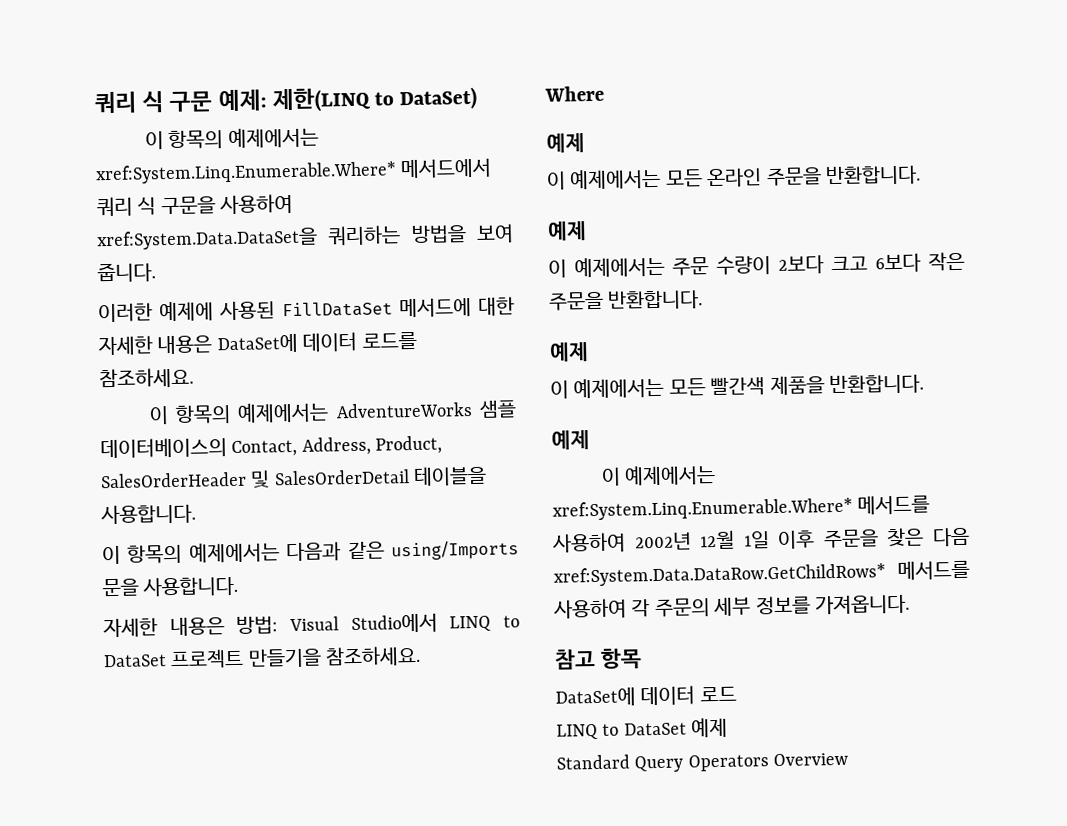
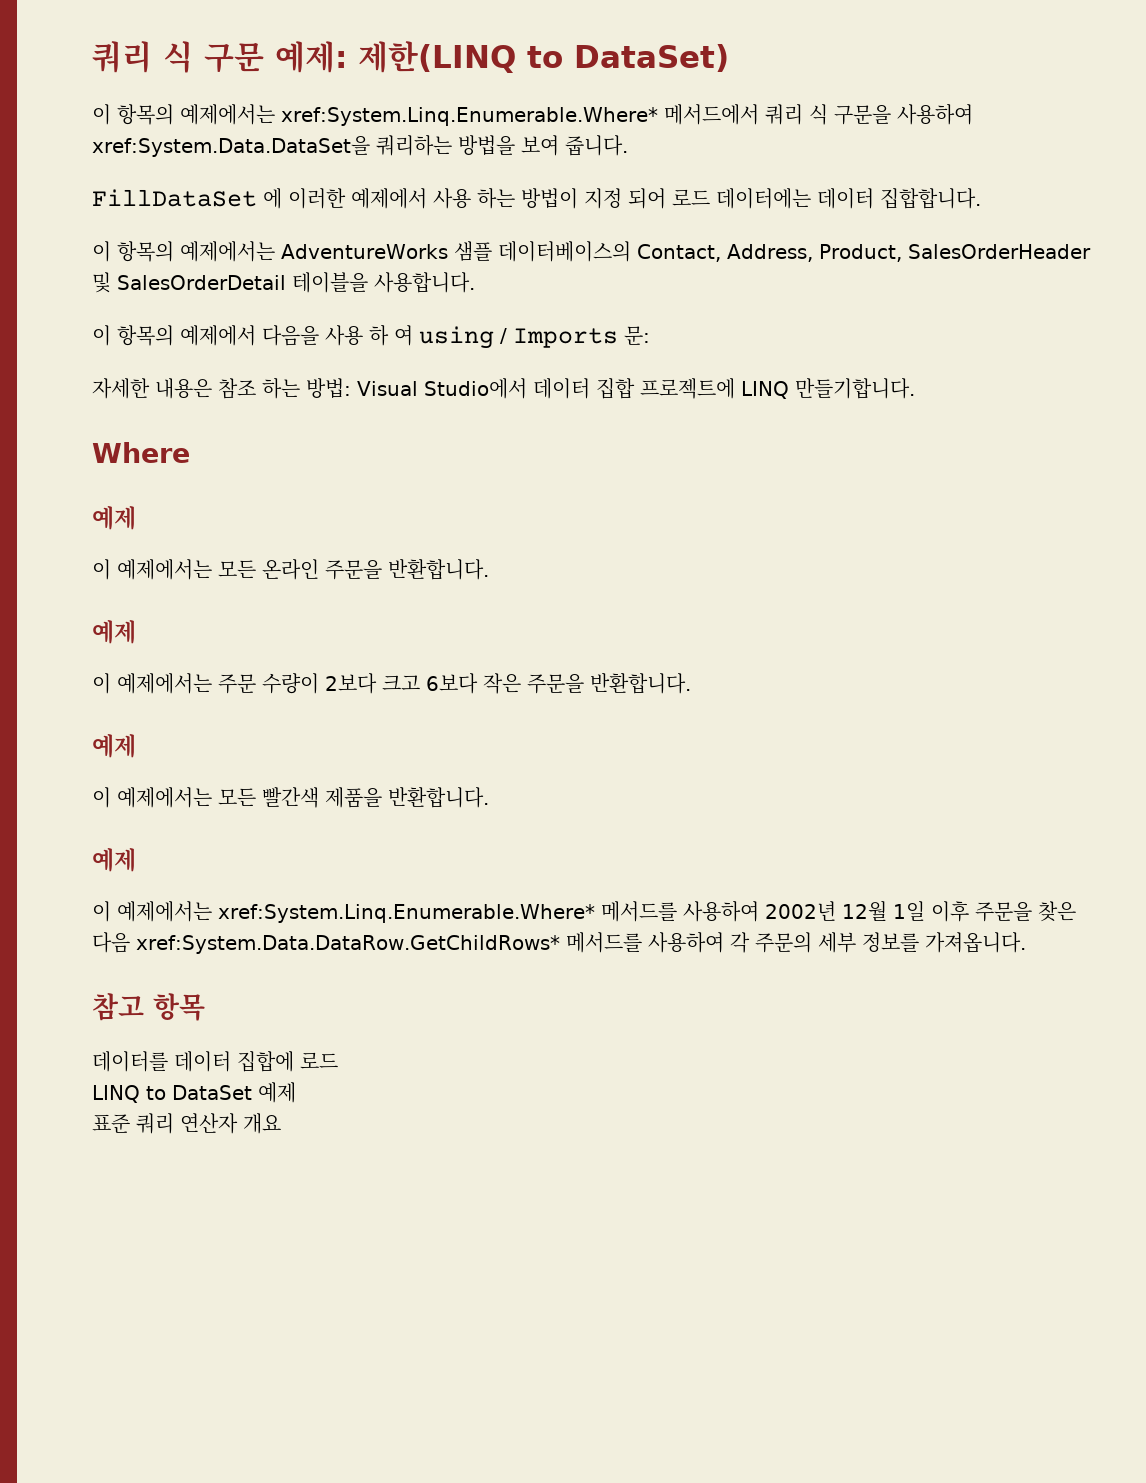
[98,296,515,323] [98,331,417,356] [99,367,194,389] 이러한 예제에 사용된 FillDataSet 메서드에 대한 자세한 내용은 DataSet에 데이터 로드를 참조하세요. -> [92,188,981,209] FillDataSet 에 이러한 예제에서 사용 하는 방법이 지정 되어 로드 데이터에는 데이터 집합합니다.
[188,540,519,563] [102,575,239,597] [103,617,225,638] 예제에서는 다음과 같은 using/Imports 문을 사용합니다. // 자세한 내용은 -> [180,325,650,349] [92,378,300,399] 예제에서 다음을 사용 하 여 using / Imports 문: // 자세한 내용은 참조 하는
[449,615,521,632] [103,645,422,670] LINQ to DataSet 프로젝트 만들기을 참조하세요. -> [533,378,915,399] 데이터 집합 프로젝트에 LINQ 만들기합니다.
[555,685,696,707] DataSet에 데이터 -> [92,1051,294,1072] 데이터를 데이터 집합에
[556,752,849,773] Standard Query Operators Overview -> [92,1113,281,1134] 표준 쿼리 연산자 개요

